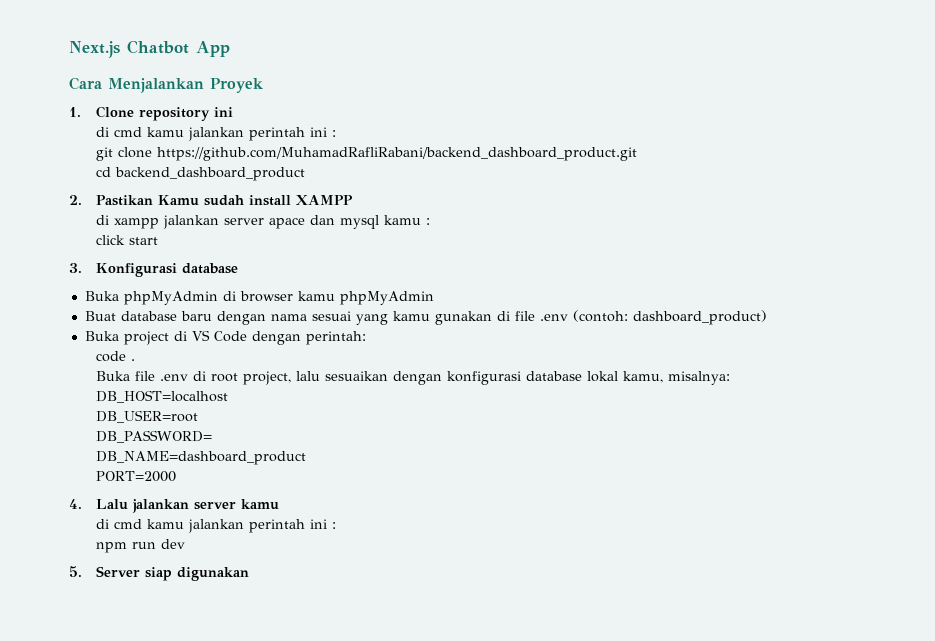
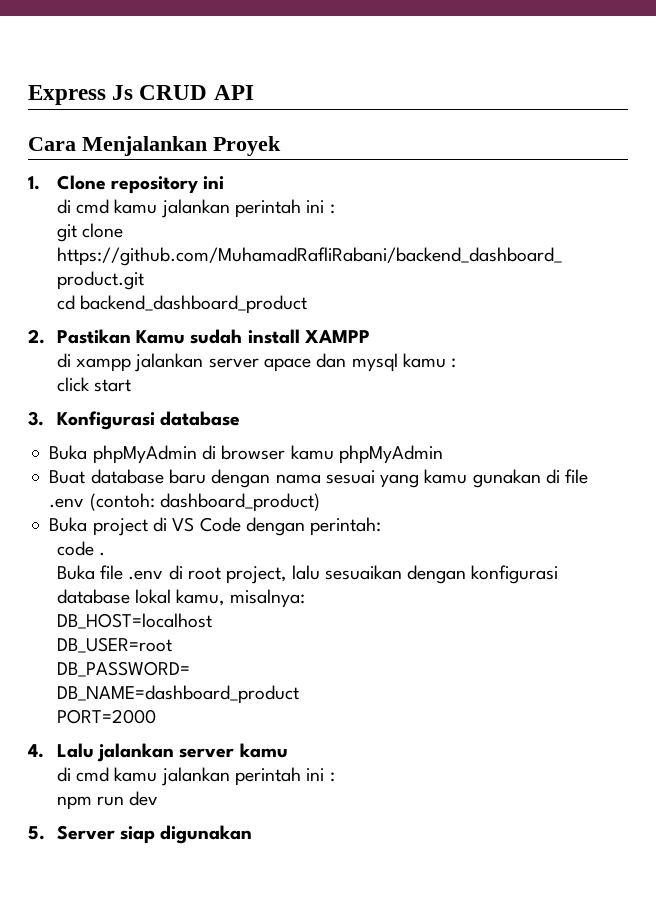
[69,40,230,58] Next.js Chatbot App -> [28,85,254,105] Express Js CRUD API

